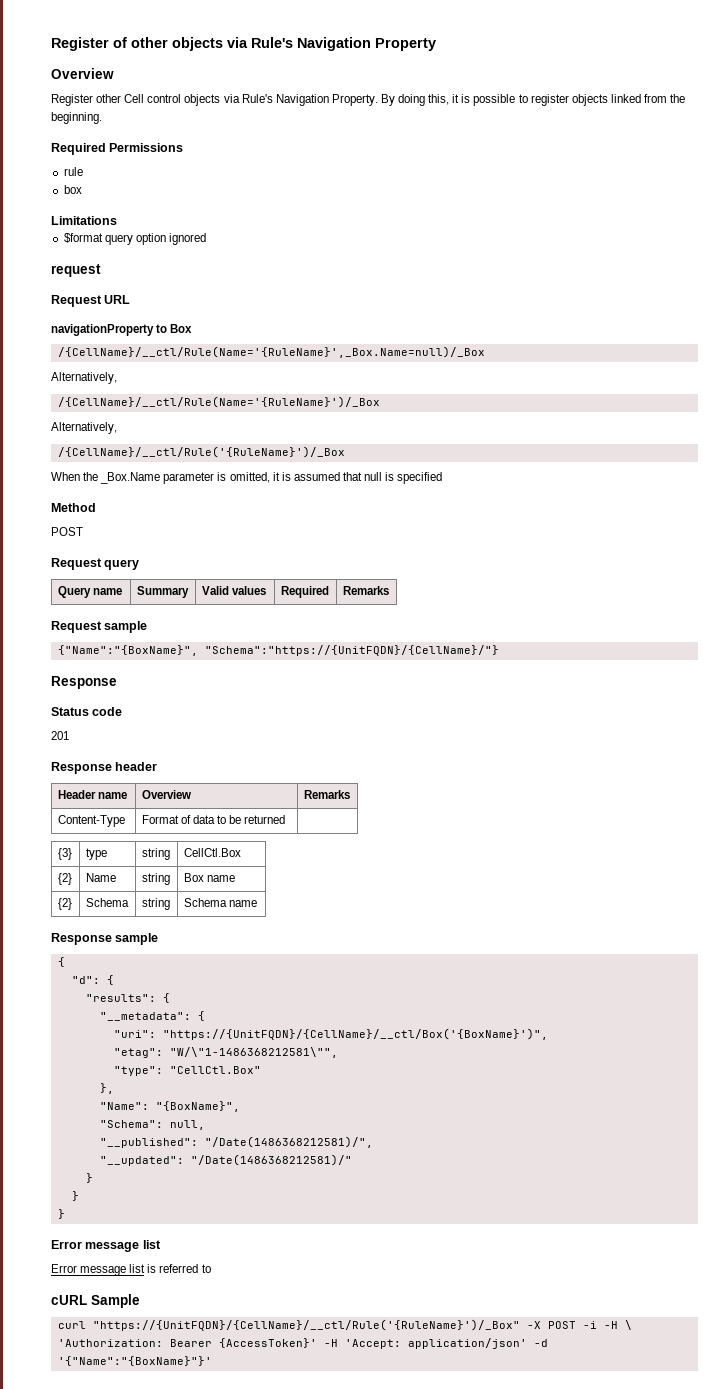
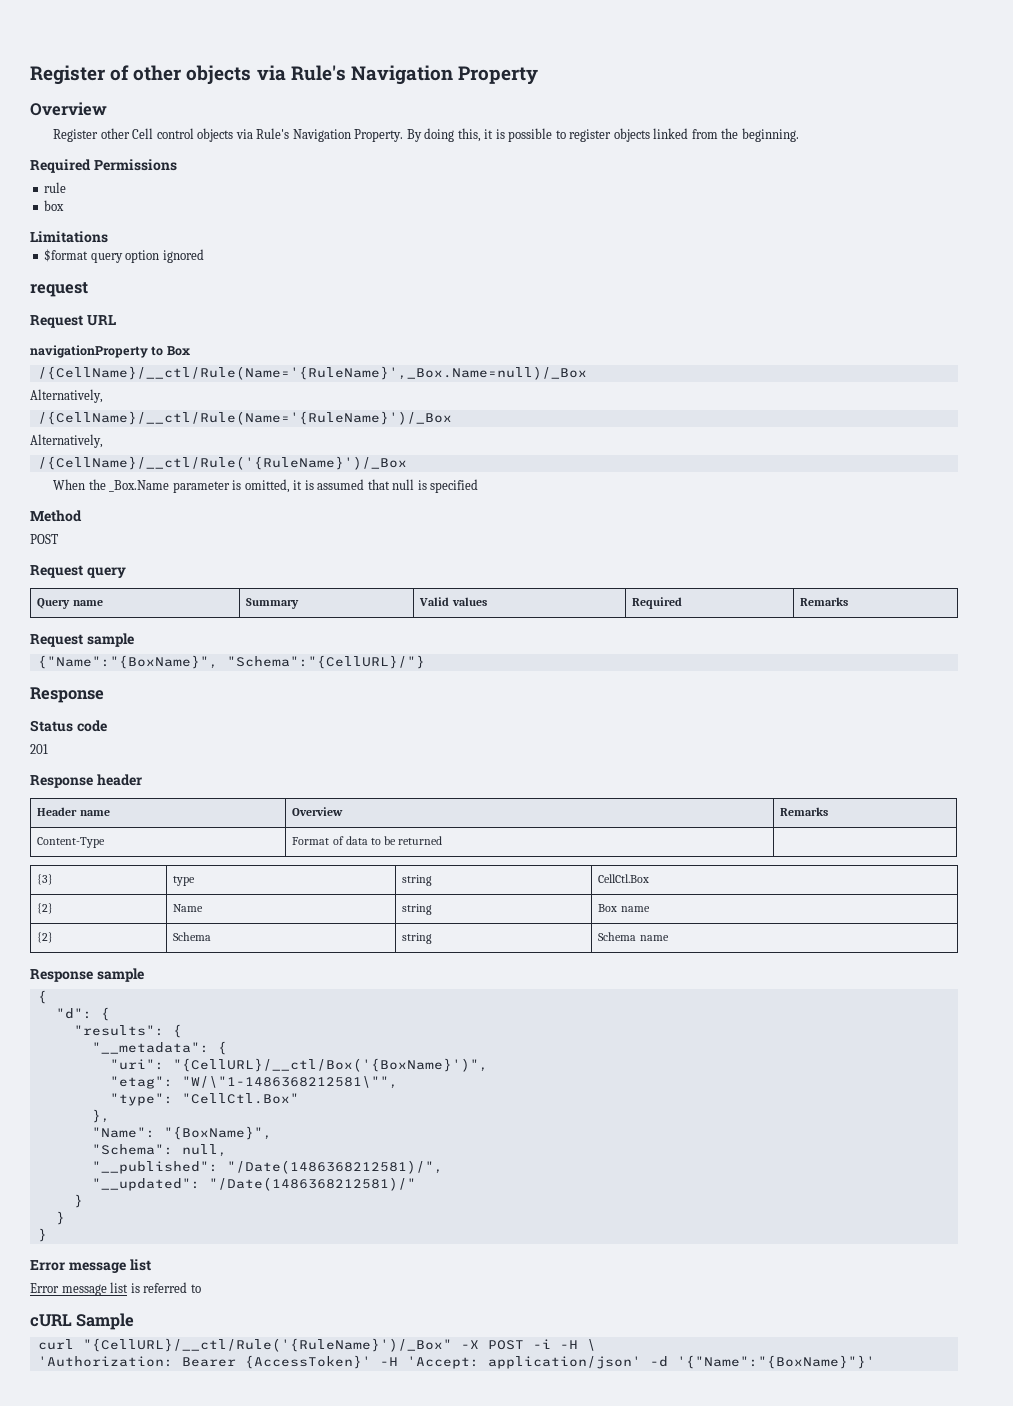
[204,645,499,656] "Schema":"https://{UnitFQDN}/{CellName}/"} -> [226,655,425,669] "Schema":"{CellURL}/"}
[162,1028,548,1040] "https://{UnitFQDN}/{CellName}/__ctl/Box('{BoxName}')", -> [172,1058,488,1072] "{CellURL}/__ctl/Box('{BoxName}')",
[92,1319,520,1331] "https://{UnitFQDN}/{CellName}/__ctl/Rule('{RuleName}')/_Box" -> [82,1338,452,1352] "{CellURL}/__ctl/Rule('{RuleName}')/_Box"

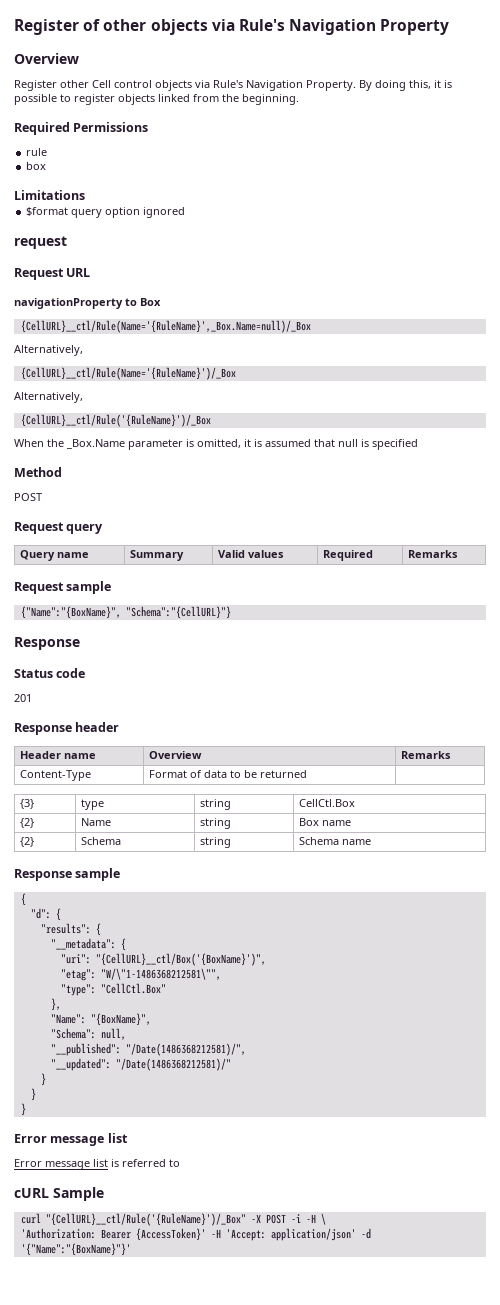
[37,366,587,380] [30,389,103,403] [37,411,452,425] [30,434,103,448] [37,456,407,470] /{CellName}/__ctl/Rule(Name='{RuleName}',_Box.Name=null)/_Box // Alternatively, // /{CellName}/__ctl/Rule(Name='{RuleName}')/_Box // Alternatively, // /{CellName}/__ctl/Rule('{RuleName}')/_Box -> [20,320,311,333] [14,345,83,356] [20,367,236,380] [14,392,83,403] [20,414,211,427] {CellURL}__ctl/Rule(Name='{RuleName}',_Box.Name=null)/_Box // Alternatively, // {CellURL}__ctl/Rule(Name='{RuleName}')/_Box // Alternatively, // {CellURL}__ctl/Rule('{RuleName}')/_Box
[226,655,425,669] "Schema":"{CellURL}/"} -> [125,606,231,619] "Schema":"{CellURL}"}
[172,1058,488,1072] "{CellURL}/__ctl/Box('{BoxName}')", -> [95,953,266,966] "{CellURL}__ctl/Box('{BoxName}')",
[82,1338,452,1352] "{CellURL}/__ctl/Rule('{RuleName}')/_Box" -> [45,1213,246,1226] "{CellURL}__ctl/Rule('{RuleName}')/_Box"

